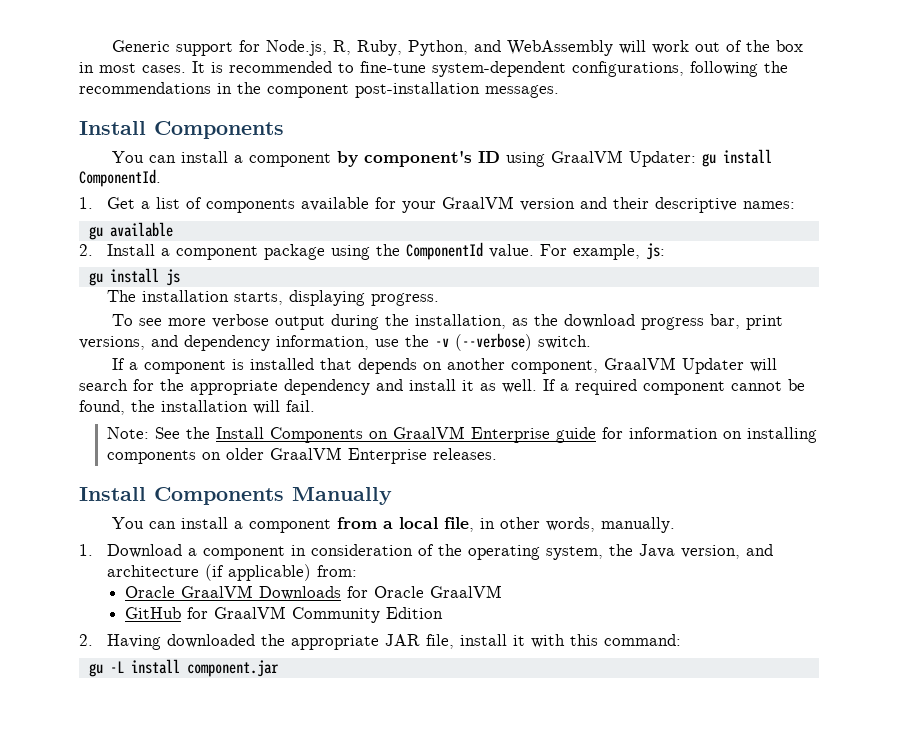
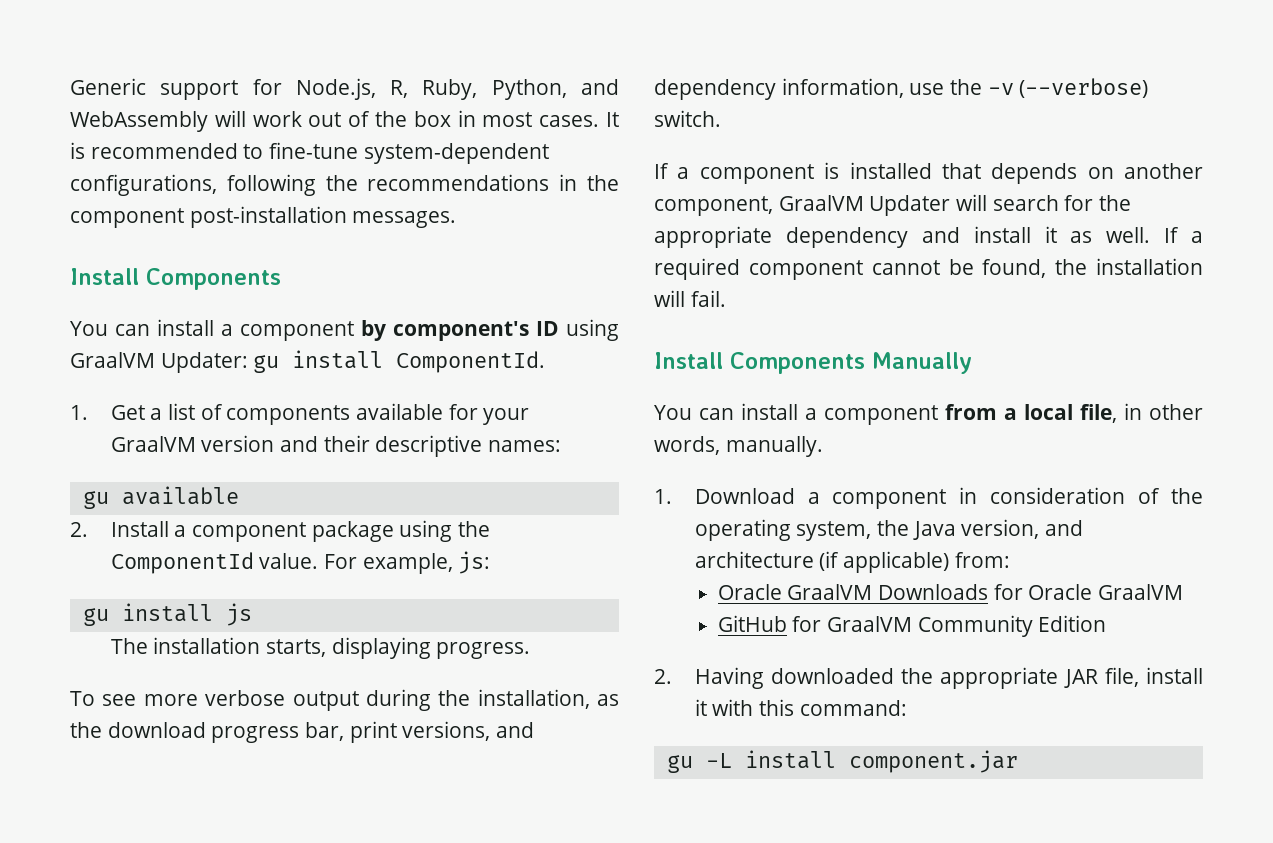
[106,426,817,443] [106,447,497,464] // Note: See the Install Components on GraalVM Enterprise guide for information on installing components on older GraalVM Enterprise releases. -> (726, 298) none

